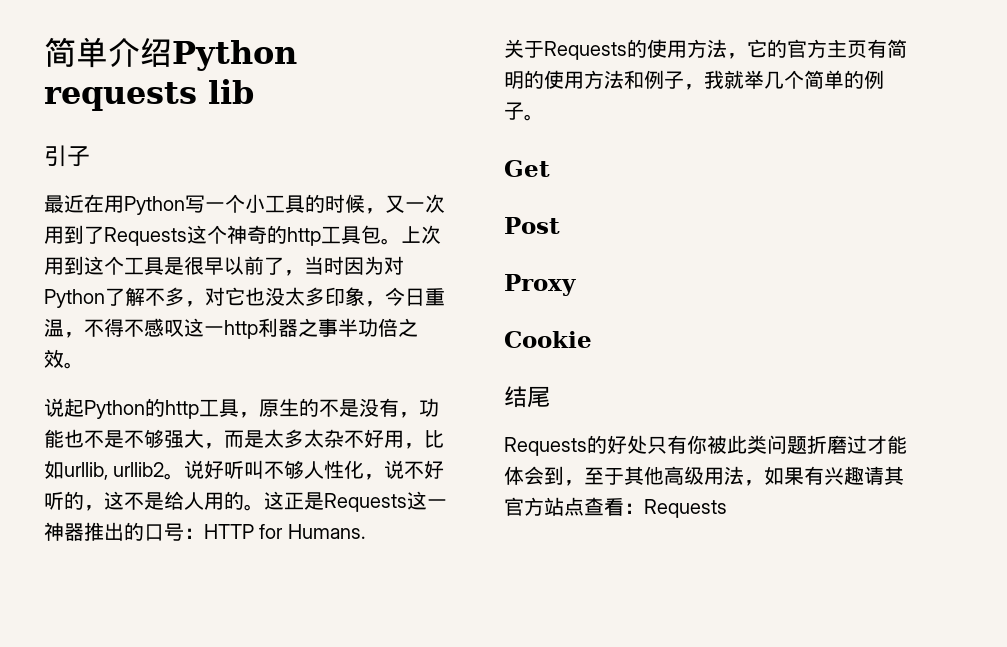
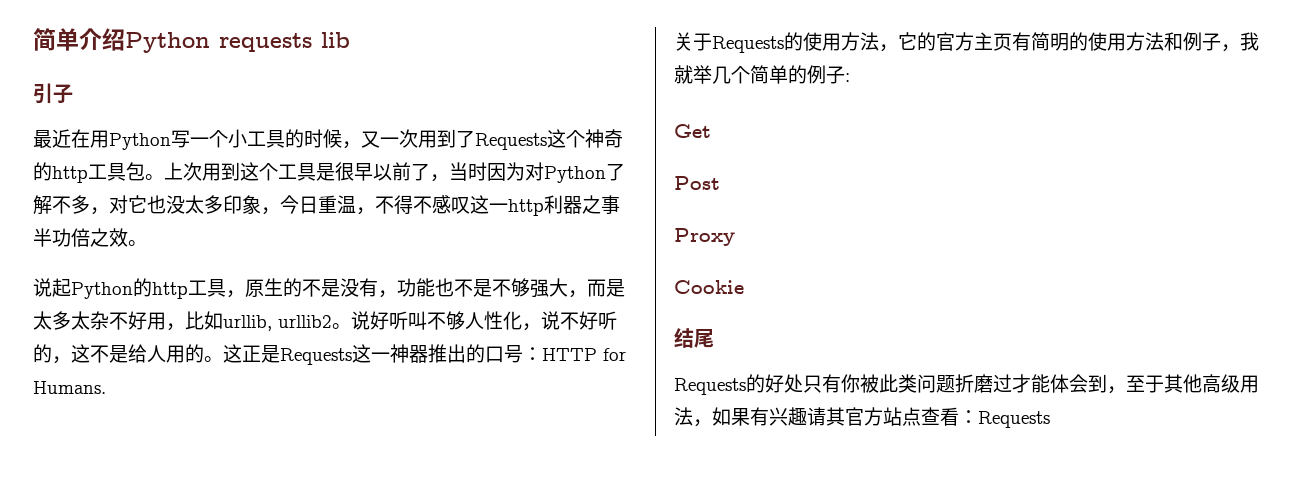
[524,114,544,121] 。 -> [845,73,850,82] :

